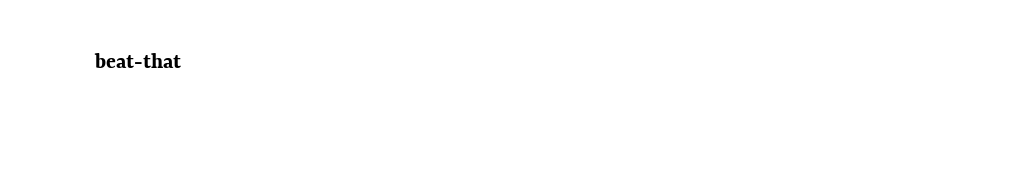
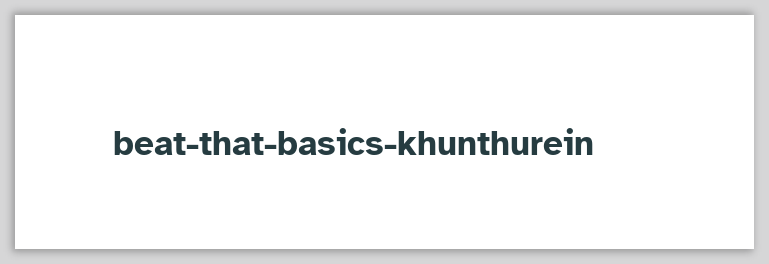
[94,53,181,68] beat-that -> [113,128,594,155] beat-that-basics-khunthurein

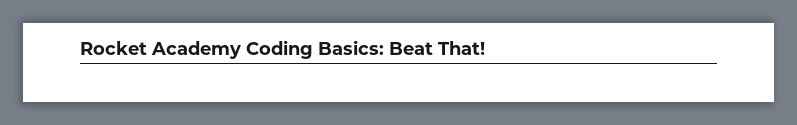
[113,128,594,155] beat-that-basics-khunthurein -> [80,40,485,59] Rocket Academy Coding Basics: Beat That!

